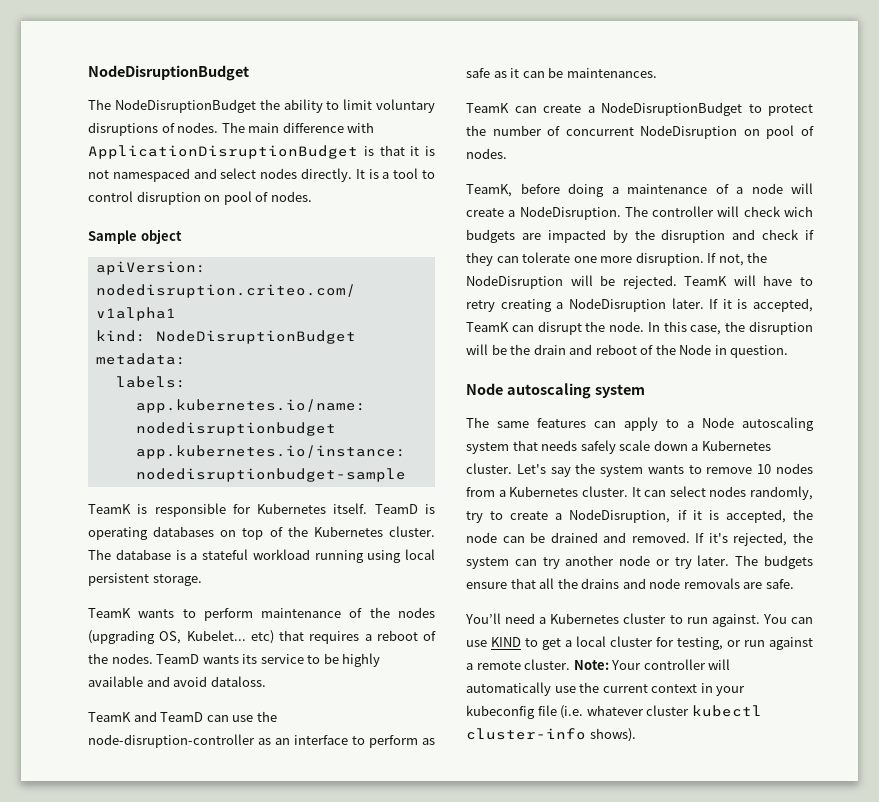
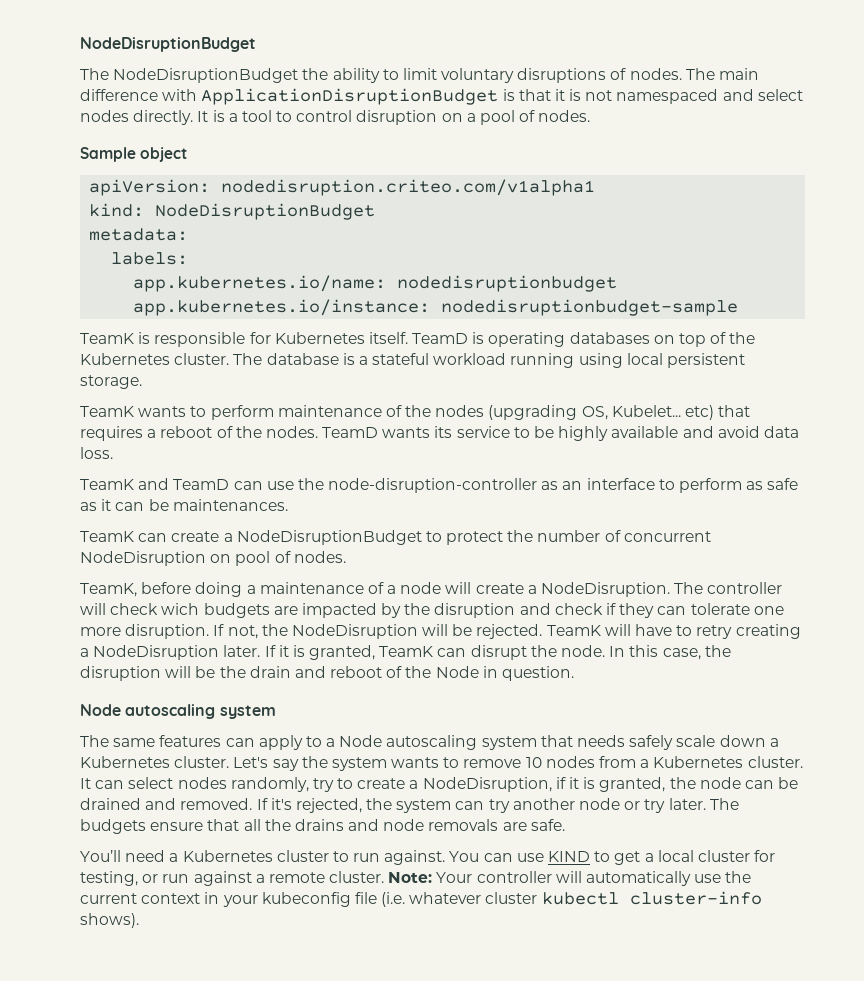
(221, 198) none -> [466,113,476,122] a
[210,676,266,687] dataloss. -> [763,426,799,438] [80,447,113,459] data loss.
[753,298,813,312] accepted, -> [309,645,376,660] granted,
[725,509,786,523] accepted, -> [599,777,666,792] granted,

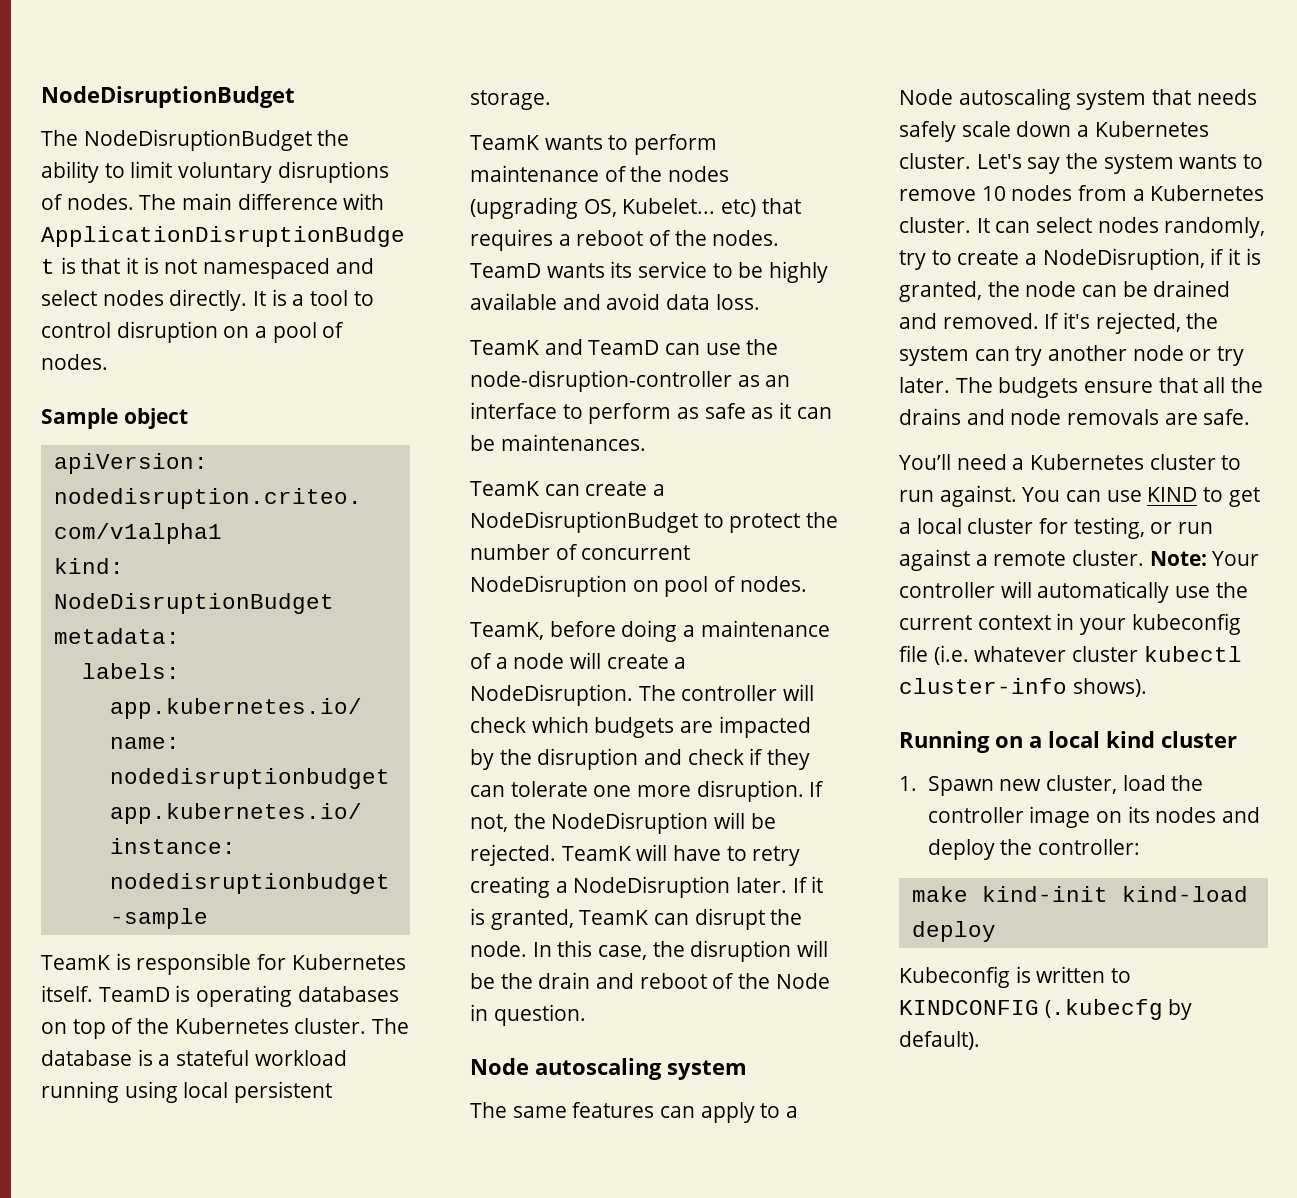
[161,603,200,615] wich -> [531,716,589,733] which
(139, 920) none -> [899,731,1237,753] [899,775,1204,796] [927,806,1260,828] [927,839,1140,860] [911,886,1248,902] [911,921,996,942] [899,966,1132,988] [899,999,1193,1020] [899,1031,980,1050] // Running on a local kind cluster // 1. Spawn new cluster, load the controller image on its nodes and deploy the controller: // make kind-init kind-load deploy // Kubeconfig is written to KINDCONFIG (.kubecfg by default).

